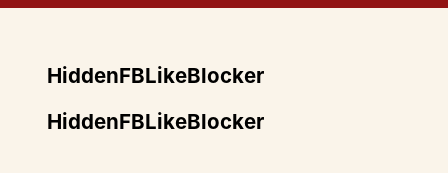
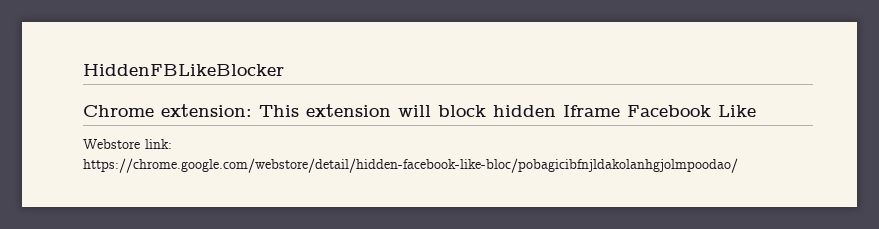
[47,112,264,129] HiddenFBLikeBlocker -> [83,104,756,117] [83,139,172,149] [83,158,738,173] Chrome extension: This extension will block hidden Iframe Facebook Like // Webstore link: https://chrome.google.com/webstore/detail/hidden-facebook-like-bloc/pobagicibfnjldakolanhgjolmpoodao/

